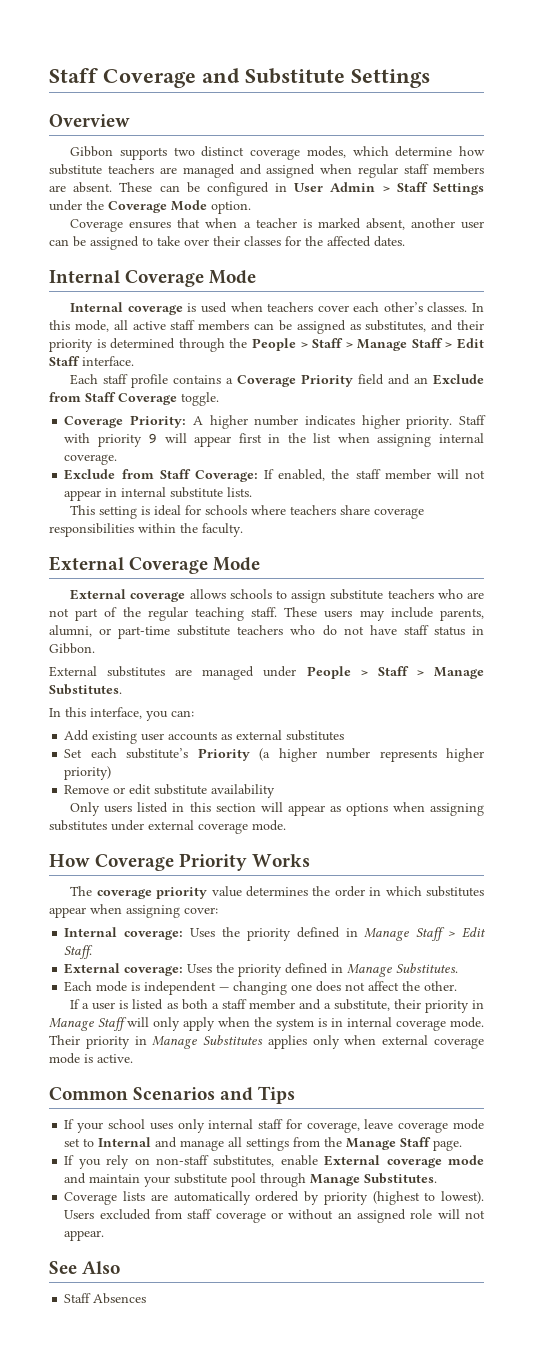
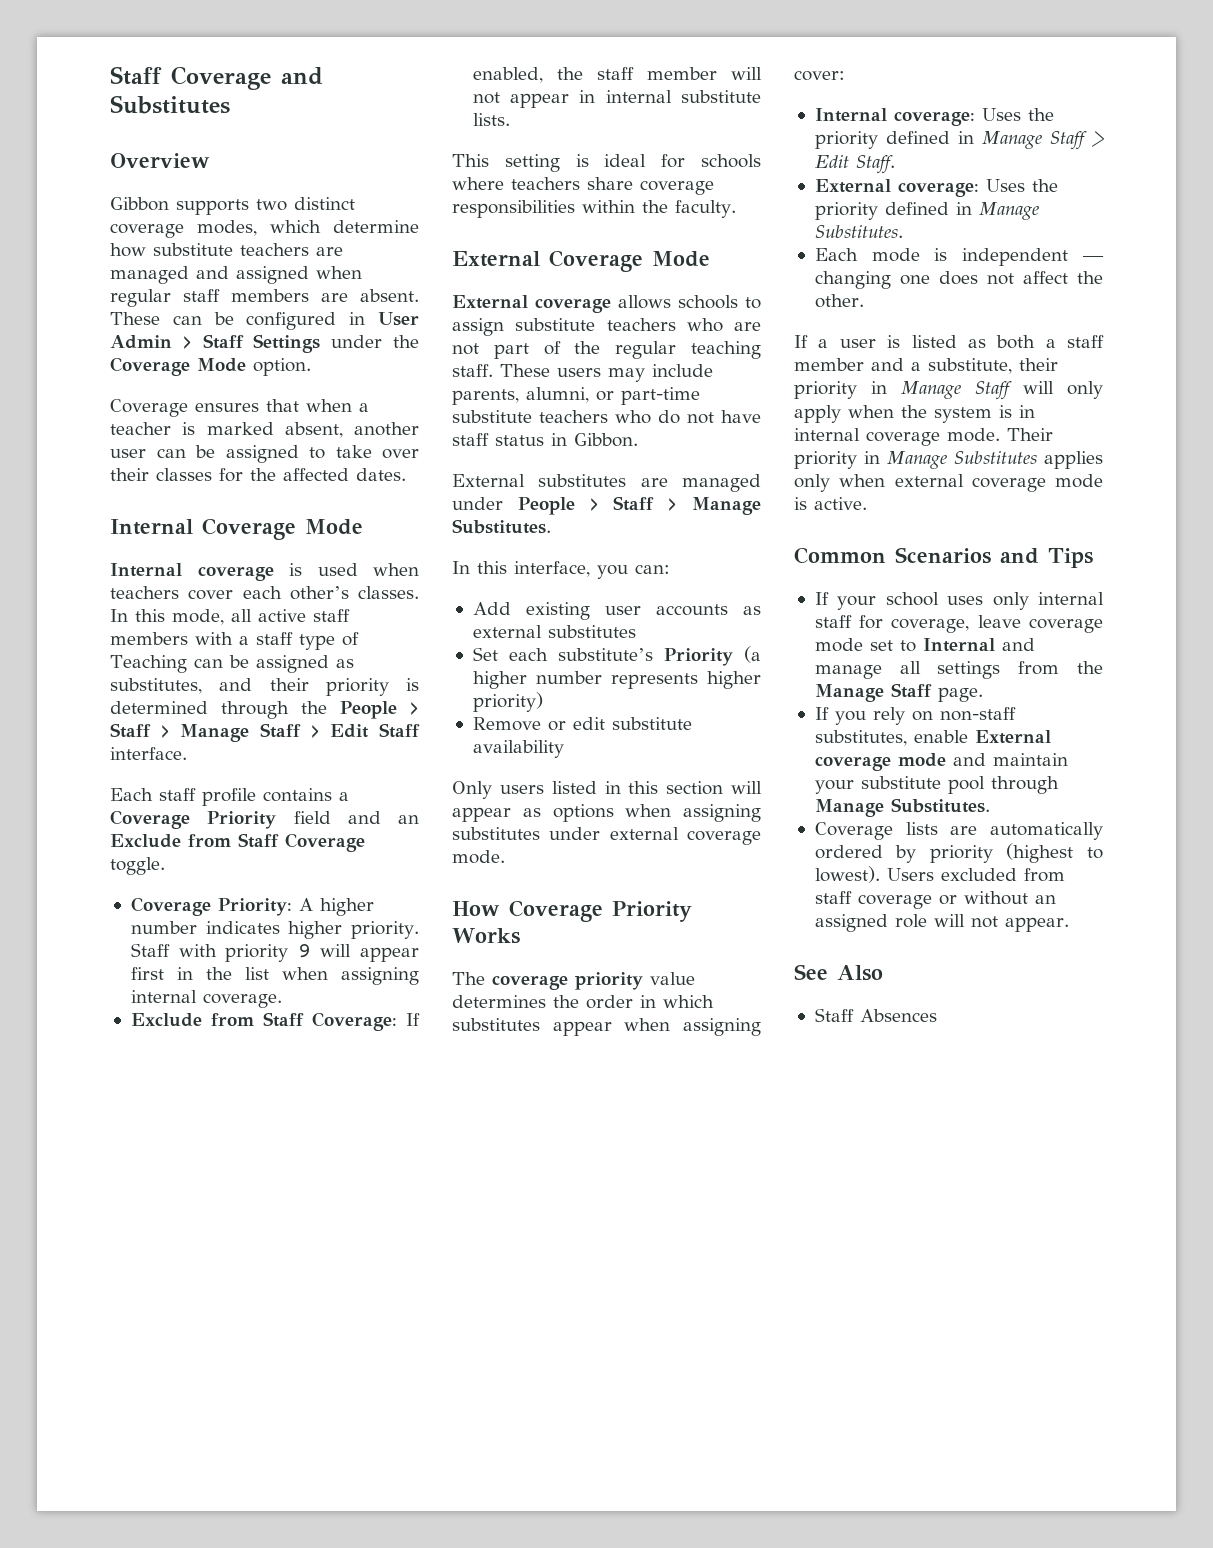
[245,68,430,88] Substitute Settings -> [110,95,230,114] Substitutes
(250, 325) none -> [195,632,359,650] [110,655,187,673] with a staff type of Teaching

